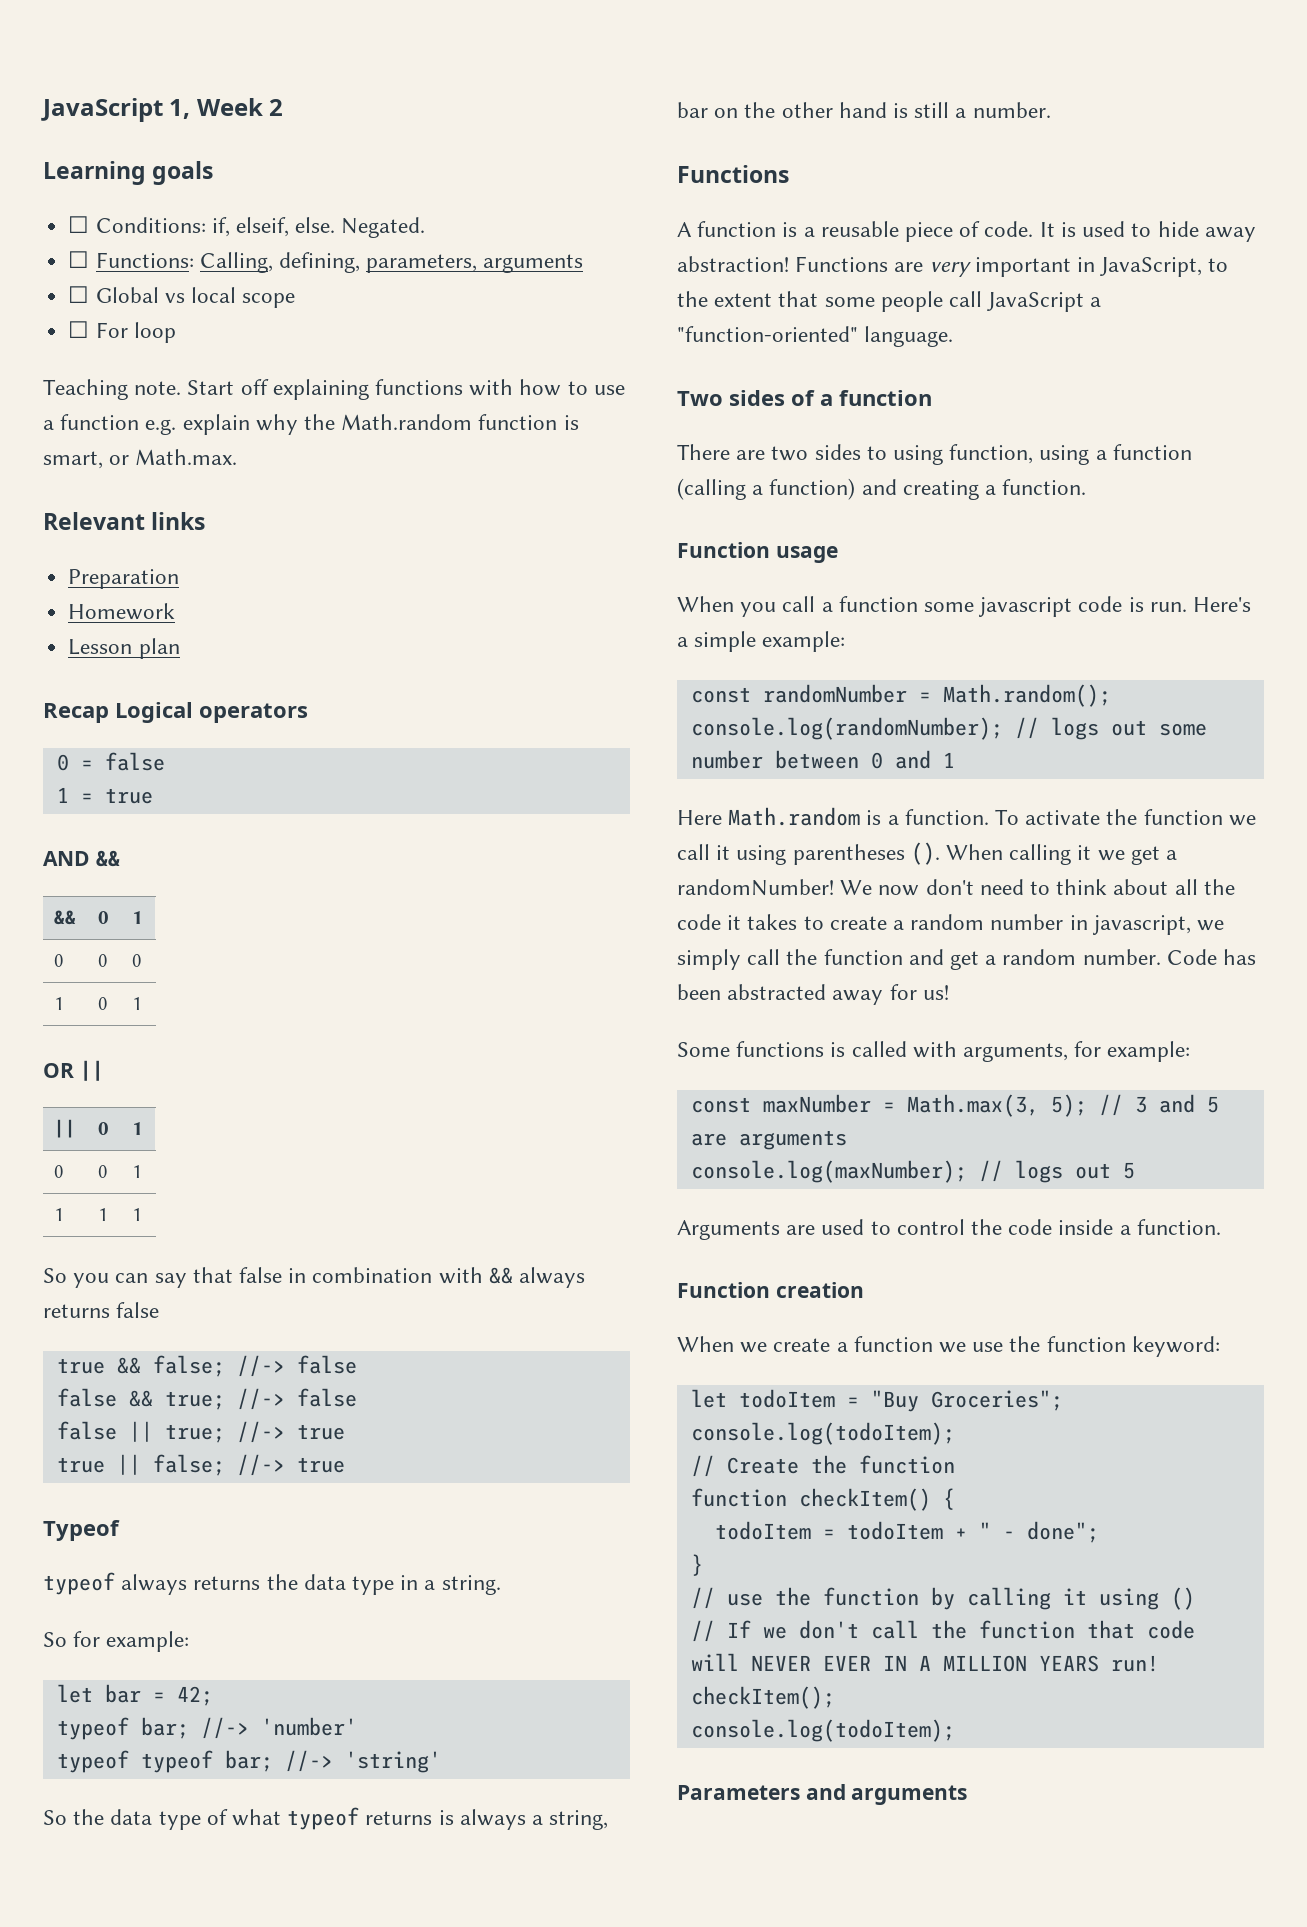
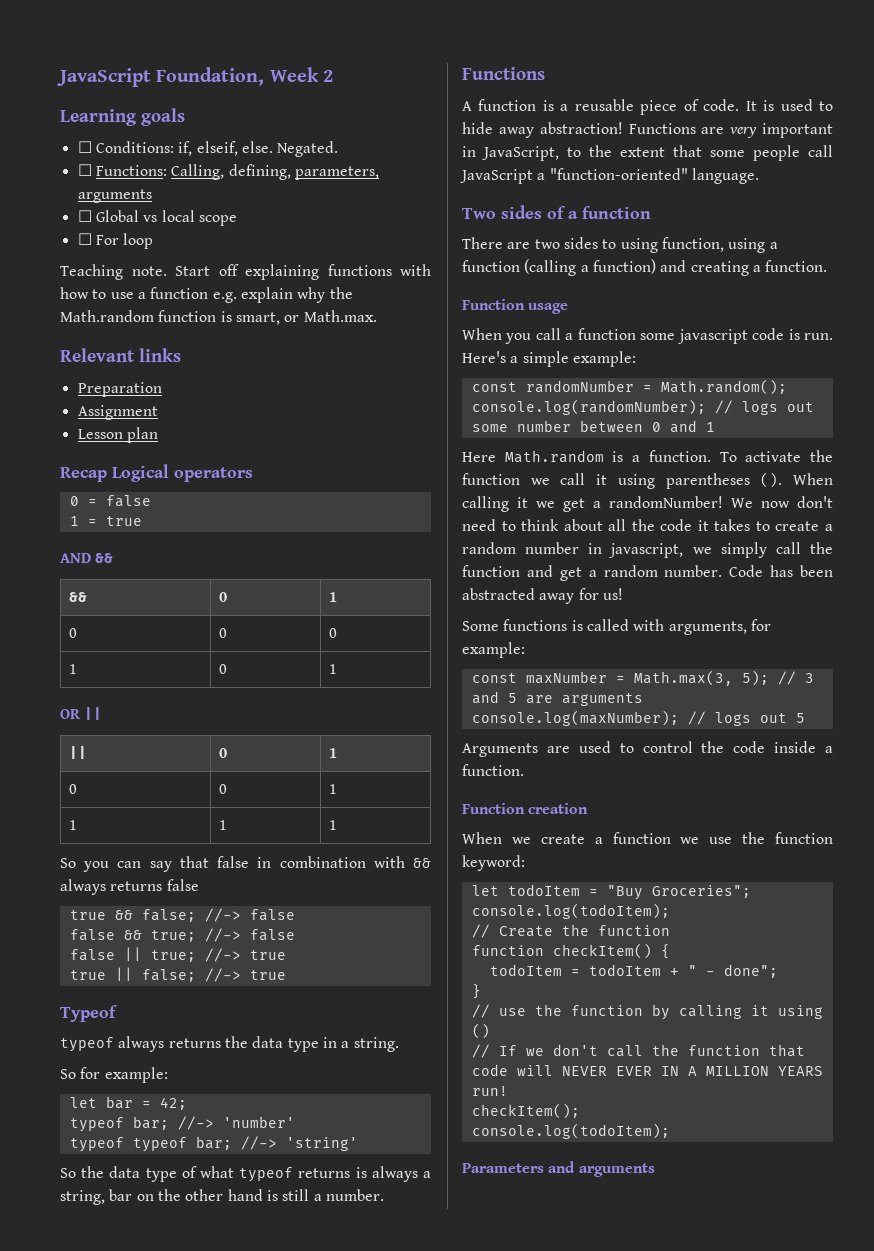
[41,98,191,122] JavaScript 1, -> [57,67,265,87] JavaScript Foundation,
[68,603,176,620] Homework -> [77,405,158,420] Assignment

